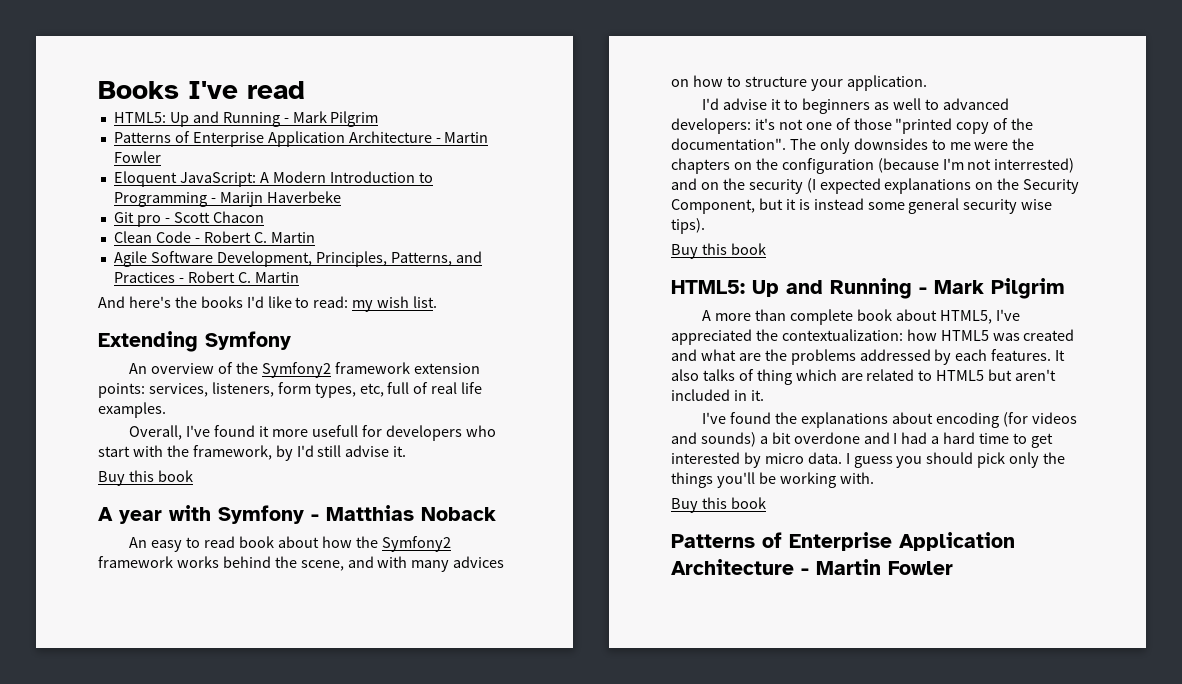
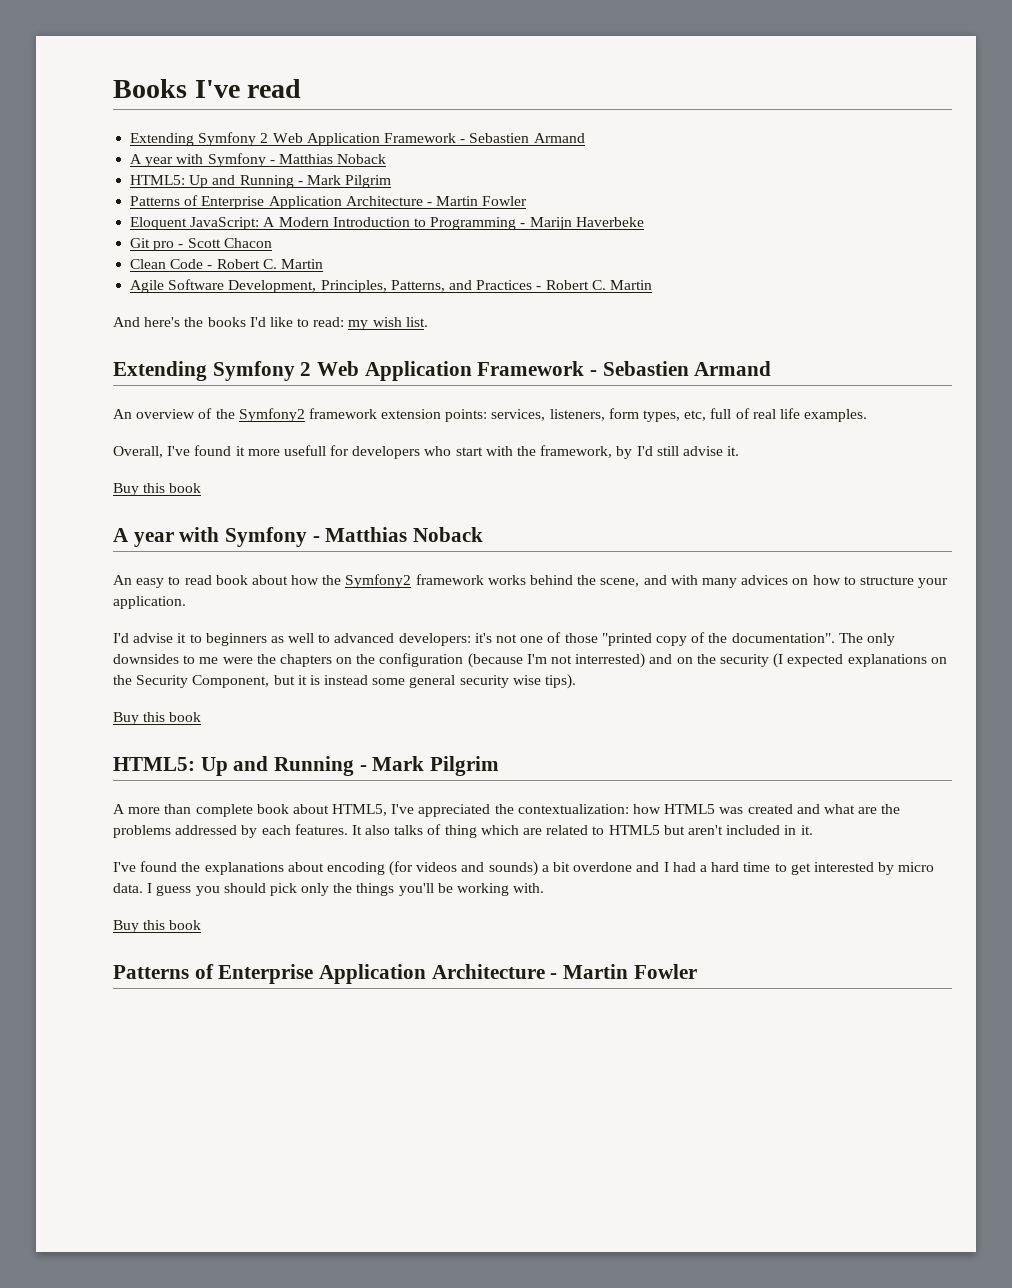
(305, 90) none -> [130,132,585,146] [130,153,387,167] // Extending Symfony 2 Web Application Framework - Sebastien Armand // A year with Symfony - Matthias Noback
(291, 340) none -> [300,361,772,381] 2 Web Application Framework - Sebastien Armand

